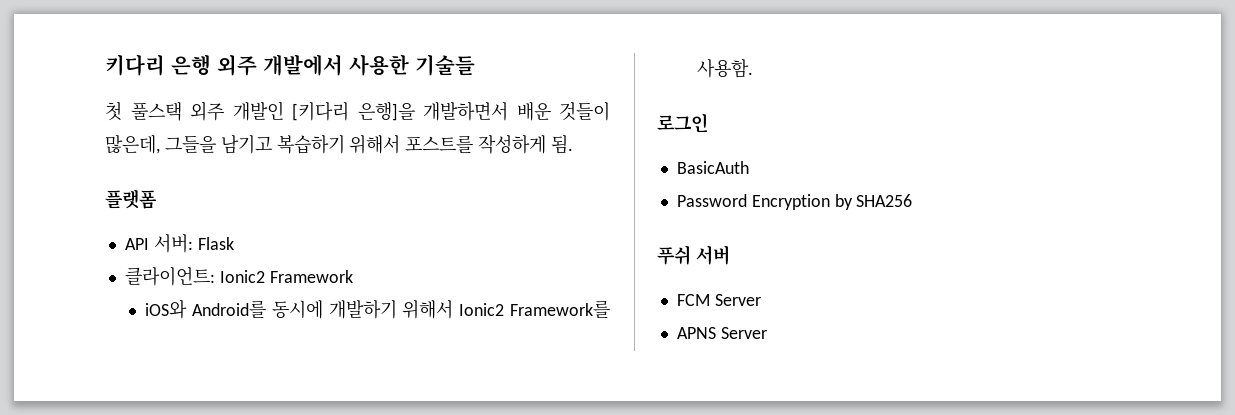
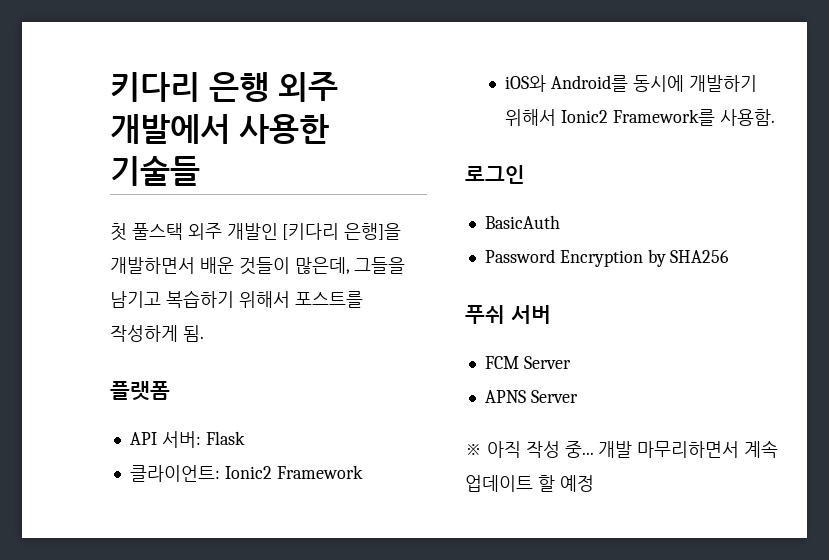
(767, 333) none -> [465,440,779,458] [465,475,594,492] // ※ 아직 작성 중... 개발 마무리하면서 계속 업데이트 할 예정

